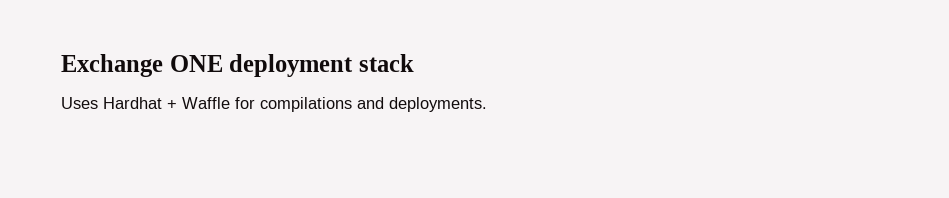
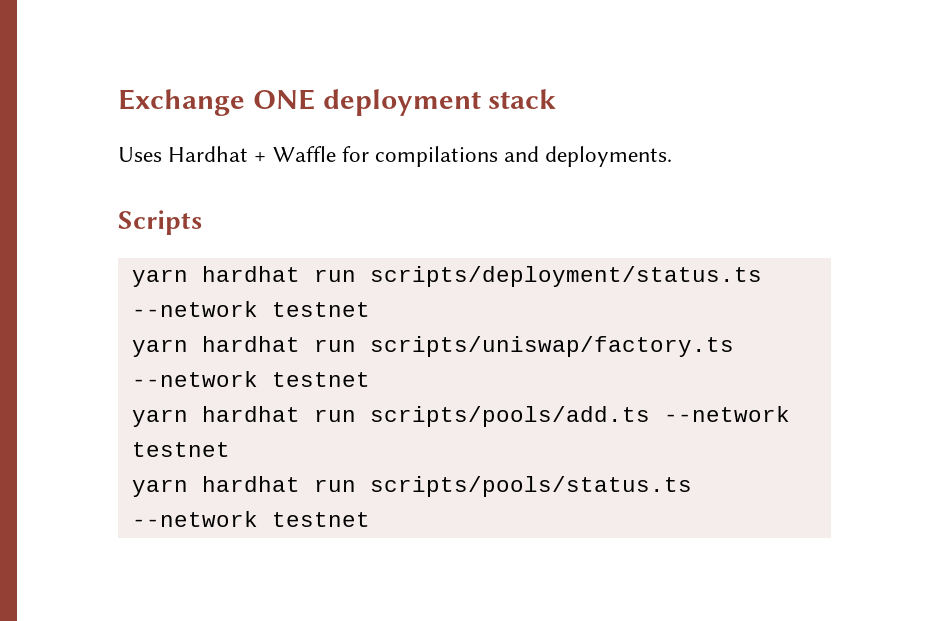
(487, 104) none -> [118,210,202,235] [131,266,762,287] [131,301,370,317] [131,336,734,357] [131,371,370,387] [131,406,790,427] [131,442,230,457] [131,476,692,497] [131,511,370,527] // Scripts // yarn hardhat run scripts/deployment/status.ts --network testnet // yarn hardhat run scripts/uniswap/factory.ts --network testnet // yarn hardhat run scripts/pools/add.ts --network testnet // yarn hardhat run scripts/pools/status.ts --network testnet

